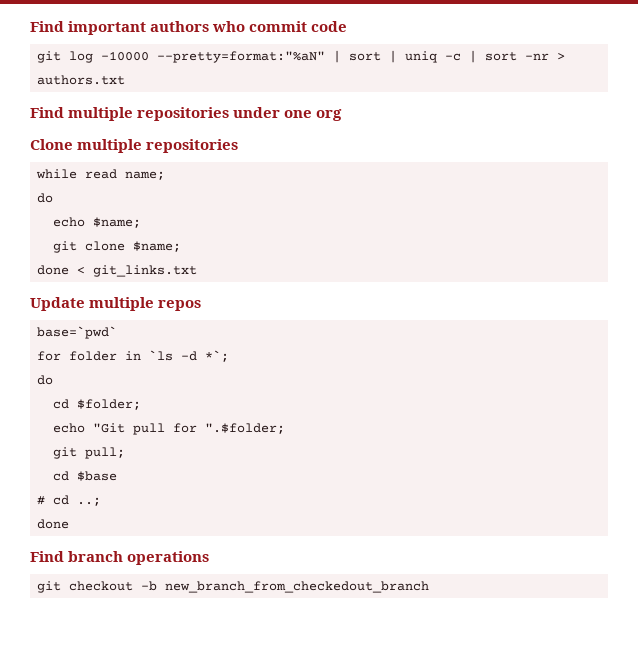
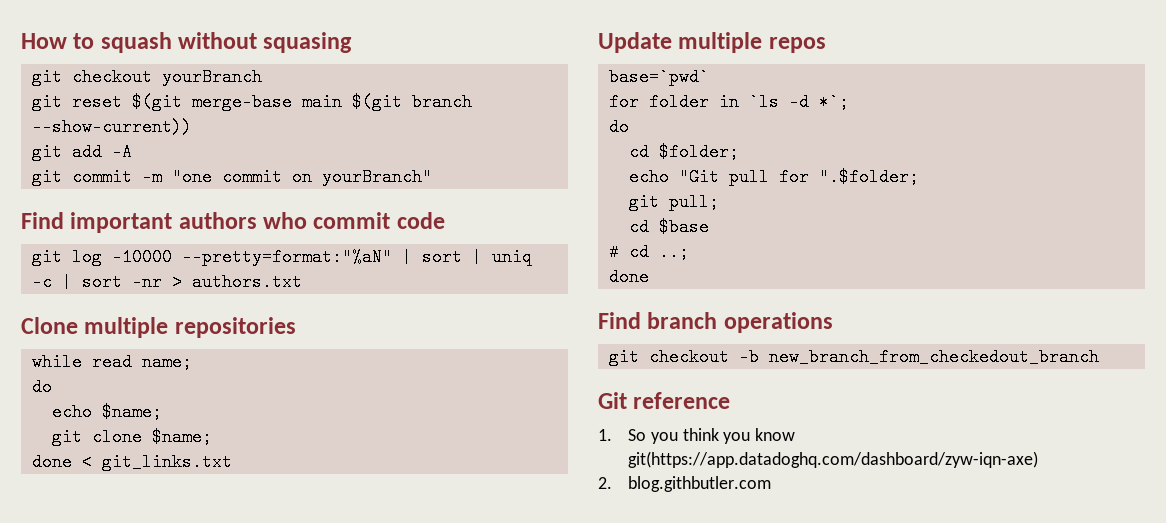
(30, 26) none -> [21,32,353,53] [31,68,262,86] [31,93,472,111] [31,118,192,136] [31,143,132,161] [31,168,432,186] How to squash without squasing // git checkout yourBranch // git reset $(git merge-base main $(git branch --show-current)) // git add -A // git commit -m "one commit on yourBranch" //
[30,107,343,121] // Find multiple repositories under one org -> (302, 282) none
(429, 587) none -> [598,392,731,409] [598,428,796,444] [628,451,1039,468] [598,476,772,492] // Git reference // 1. So you think you know git(https://app.datadoghq.com/dashboard/zyw-iqn-axe) // 2. blog.githbutler.com

